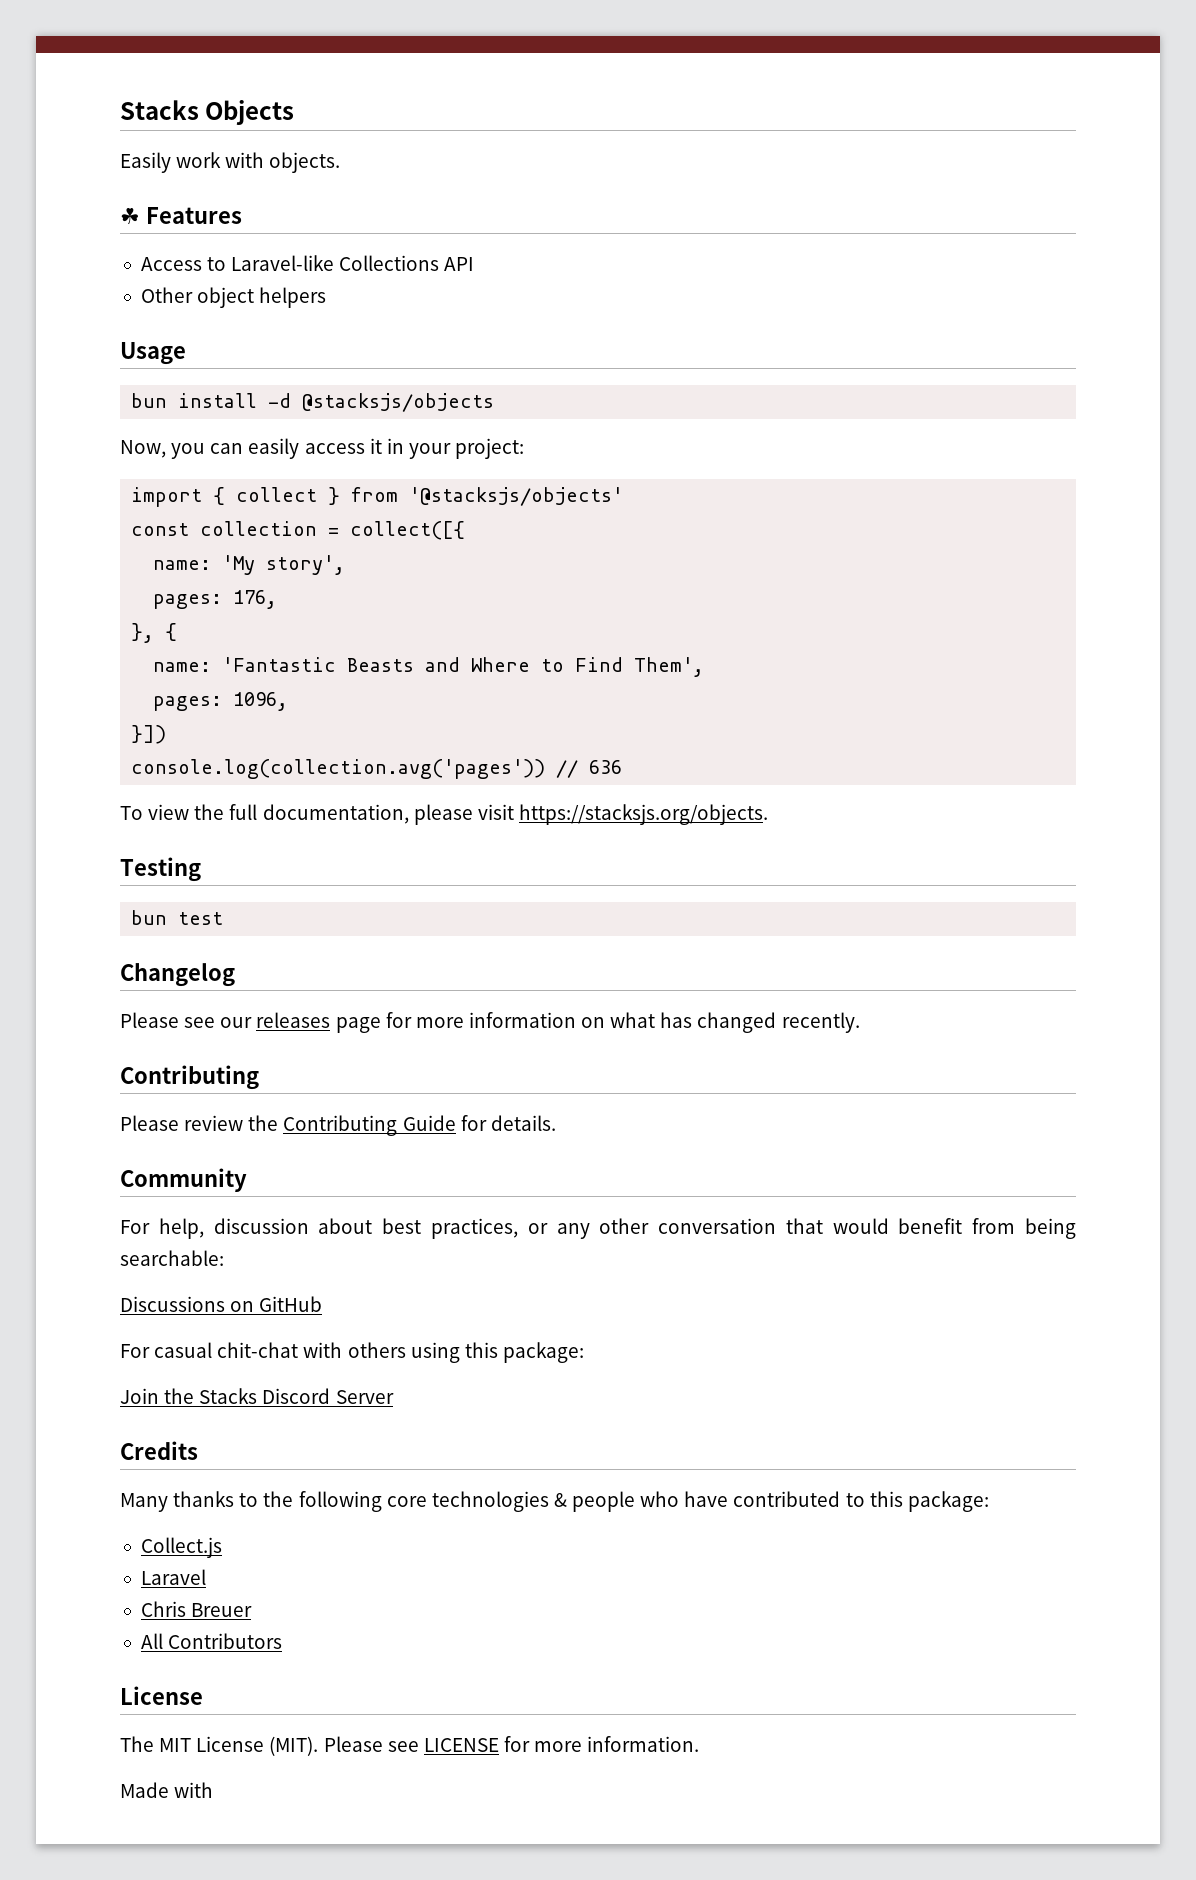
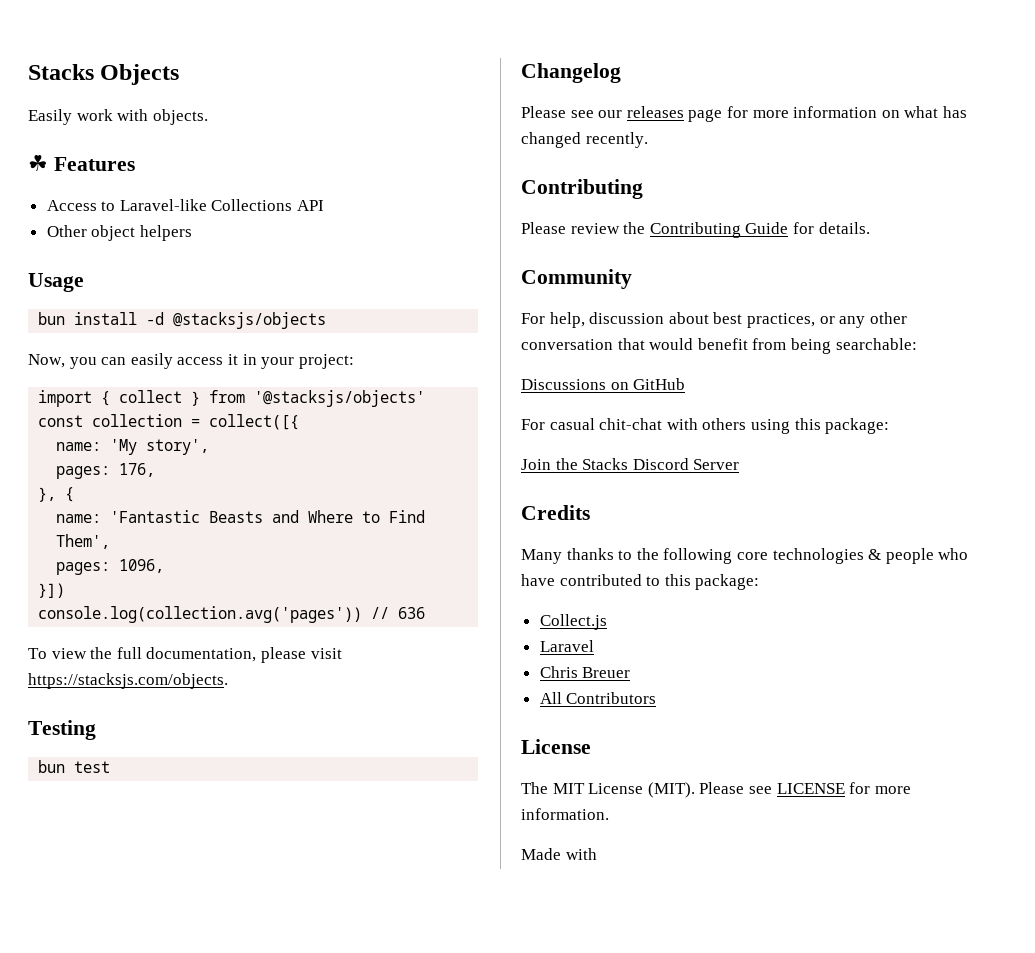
[518,804,768,825] https://stacksjs.org/objects. -> [28,673,228,689] https://stacksjs.com/objects.

